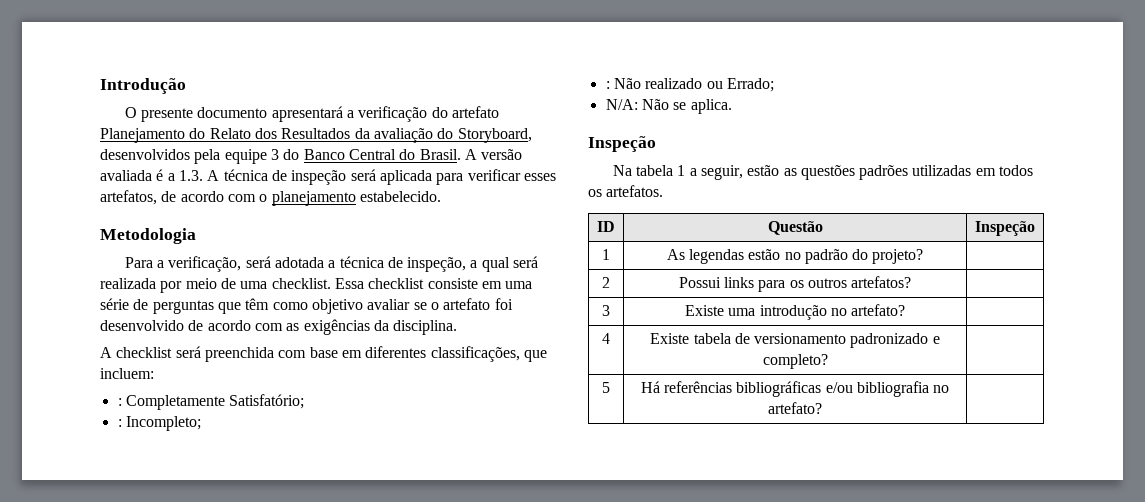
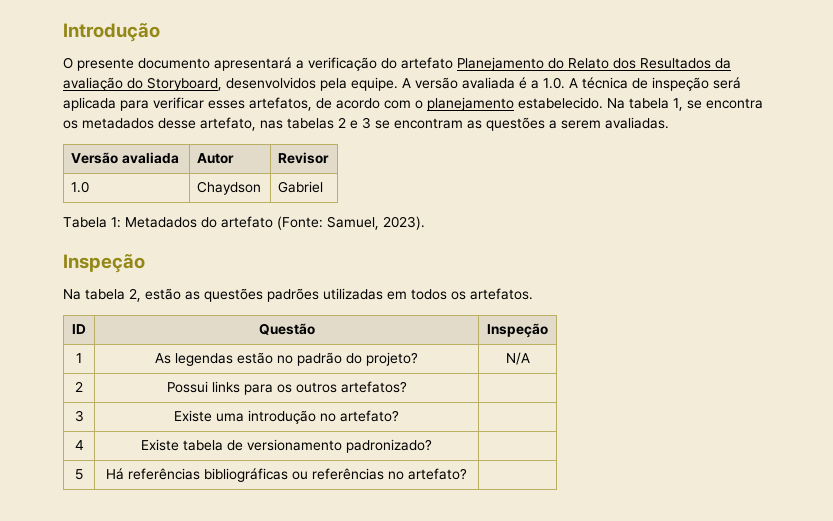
[224,149,461,164] equipe 3 do Banco Central do Brasil. -> [351,77,398,91] equipe.
[178,170,203,181] 1.3. -> [543,77,565,89] 1.0.
[100,228,196,244] [124,256,539,272] [100,278,533,293] [100,298,513,314] [100,319,458,335] [100,346,547,362] [100,368,154,379] [117,394,305,410] [117,416,201,431] [605,78,774,92] [605,99,732,114] // Metodologia // Para a verificação, será adotada a técnica de inspeção, a qual será realizada por meio de uma checklist. Essa checklist consiste em uma série de perguntas que têm como objetivo avaliar se o artefato foi desenvolvido de acordo com as exigências da disciplina. // A checklist será preenchida com base em diferentes classificações, que incluem: // : Completamente Satisfatório; // : Incompleto; // : Não realizado ou Errado; // N/A: Não se aplica. -> [607,98,763,111] [63,117,669,131] [71,152,179,164] [197,153,235,164] [278,152,330,164] [71,181,90,193] [197,181,262,195] [278,181,324,193] [63,216,425,230] Na tabela 1, se encontra os metadados desse artefato, nas tabelas 2 e 3 se encontram as questões a serem avaliadas. // Versão avaliada | Autor | Revisor // 1.0 | Chaydson | Gabriel // Tabela 1: Metadados do artefato (Fonte: Samuel, 2023).
[677,165,743,180] 1 a seguir, -> [129,288,141,302] 2,
(924, 256) none -> [505,352,530,365] N/A
[850,333,940,348] [762,354,828,369] padronizado e completo? -> [345,439,432,453] padronizado?
[825,381,929,397] e/ou bibliografia -> [292,468,384,480] ou referências

